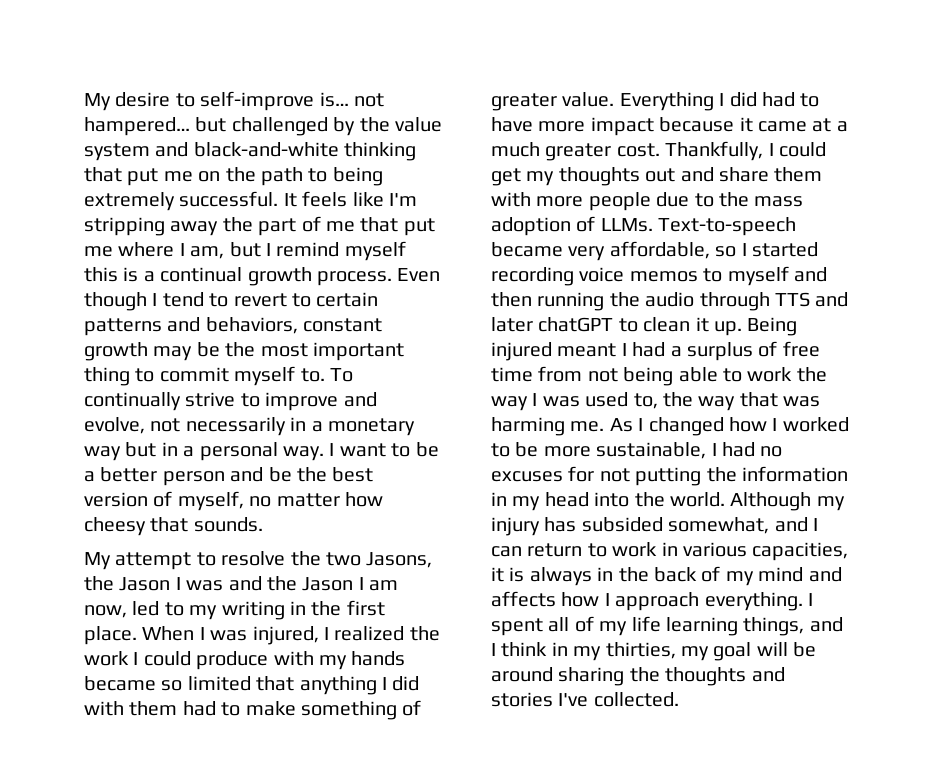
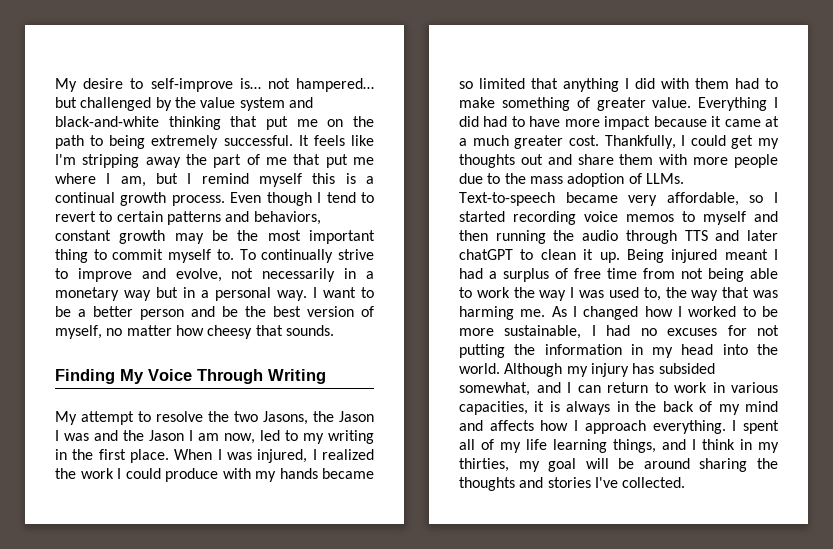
(263, 524) none -> [55,369,326,384] // Finding My Voice Through Writing

